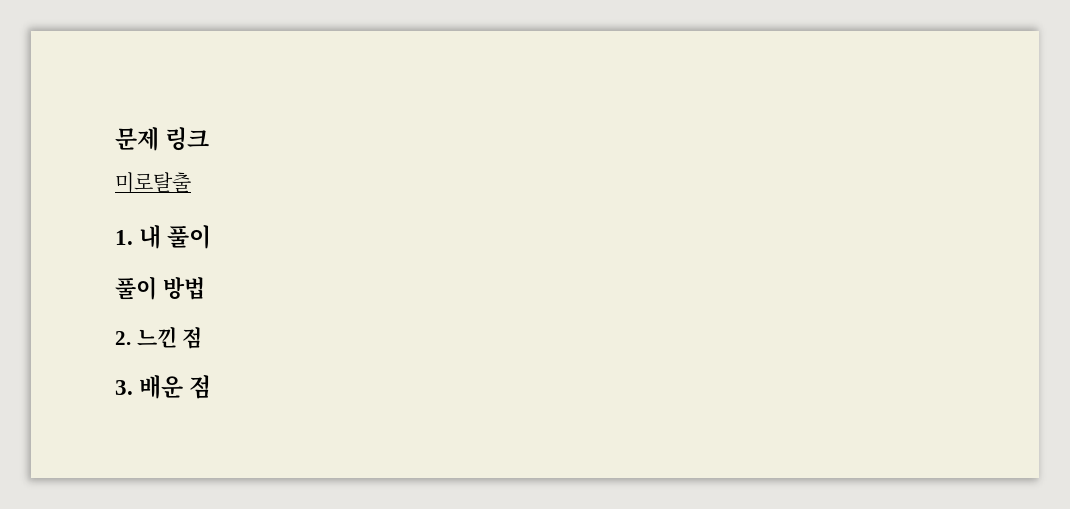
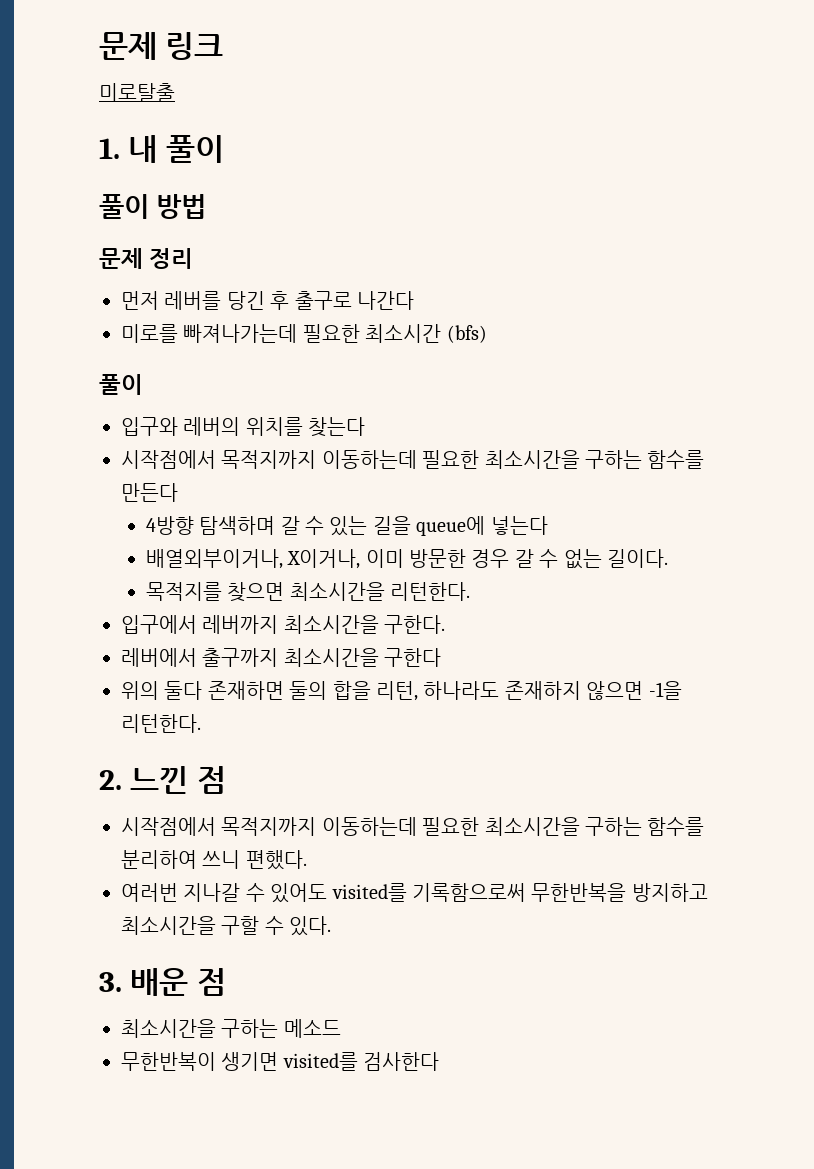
[115,326,203,349] [115,375,212,399] 2. 느낀 점 // 3. 배운 점 -> [99,248,194,269] [121,291,414,310] [121,324,487,343] [99,374,143,395] [121,417,366,437] [121,450,705,469] [121,483,178,502] [145,516,548,536] [145,549,668,569] [145,582,470,602] [121,615,446,634] [121,648,442,667] [121,681,682,701] [121,714,201,733] [99,766,226,794] [121,817,705,836] [121,850,307,870] [121,883,708,903] [121,916,332,936] [99,968,226,996] [121,1019,341,1038] [121,1052,440,1071] 문제 정리 // 먼저 레버를 당긴 후 출구로 나간다 // 미로를 빠져나가는데 필요한 최소시간 (bfs) // 풀이 // 입구와 레버의 위치를 찾는다 // 시작점에서 목적지까지 이동하는데 필요한 최소시간을 구하는 함수를 만든다 // 4방향 탐색하며 갈 수 있는 길을 queue에 넣는다 // 배열외부이거나, X이거나, 이미 방문한 경우 갈 수 없는 길이다. // 목적지를 찾으면 최소시간을 리턴한다. // 입구에서 레버까지 최소시간을 구한다. // 레버에서 출구까지 최소시간을 구한다 // 위의 둘다 존재하면 둘의 합을 리턴, 하나라도 존재하지 않으면 -1을 리턴한다. // 2. 느낀 점 // 시작점에서 목적지까지 이동하는데 필요한 최소시간을 구하는 함수를 분리하여 쓰니 편했다. // 여러번 지나갈 수 있어도 visited를 기록함으로써 무한반복을 방지하고 최소시간을 구할 수 있다. // 3. 배운 점 // 최소시간을 구하는 메소드 // 무한반복이 생기면 visited를 검사한다

